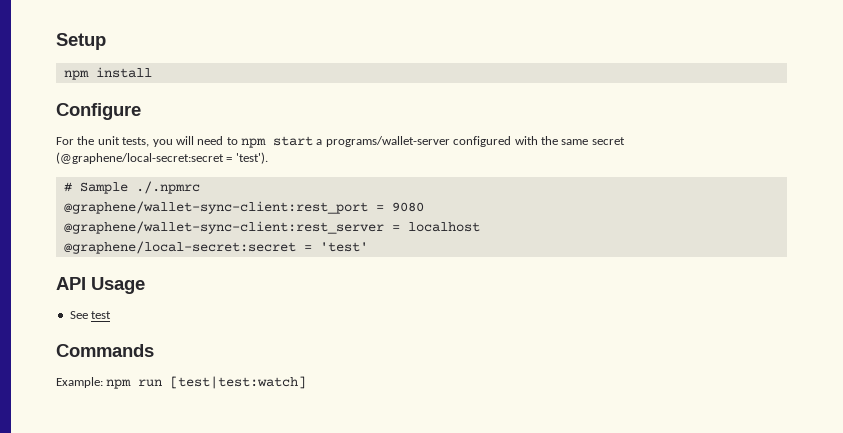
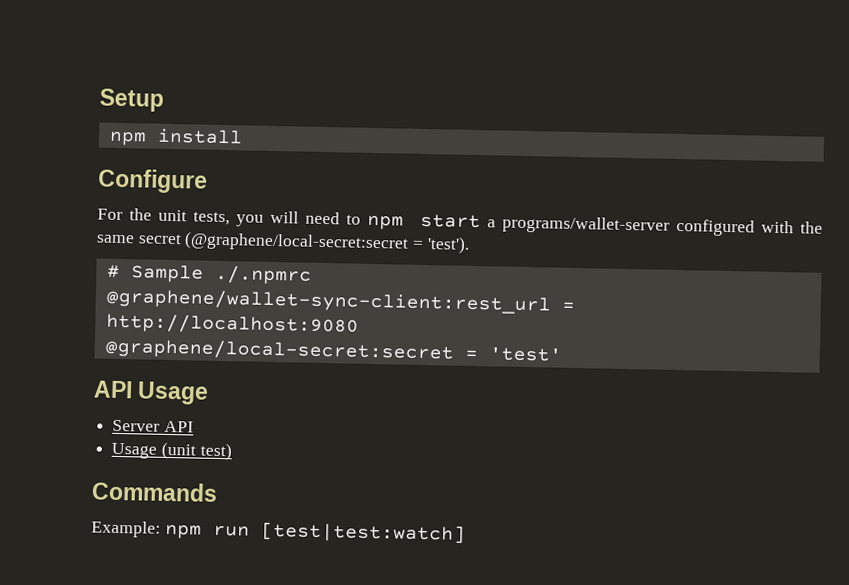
[63,201,424,214] [63,221,480,234] @graphene/wallet-sync-client:rest_port = 9080 // @graphene/wallet-sync-client:rest_server = localhost -> [105,287,575,315] [105,312,359,336] @graphene/wallet-sync-client:rest_url = http://localhost:9080
[69,311,112,319] See test -> [112,419,194,433] [111,441,232,461] Server API // Usage (unit test)

